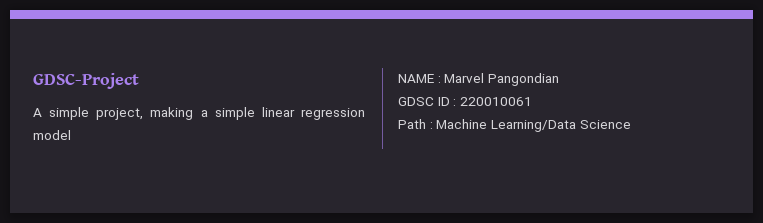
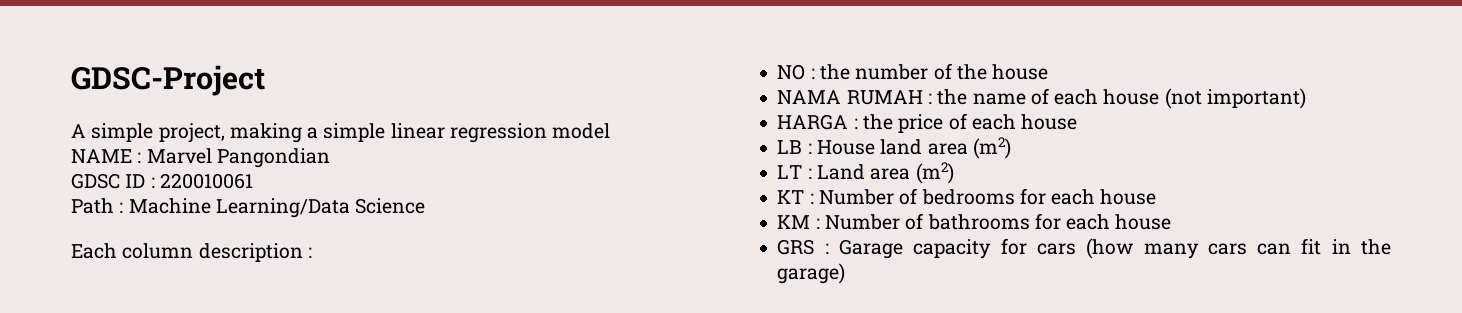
(631, 124) none -> [71,243,312,262] [777,63,1049,80] [777,88,1306,109] [777,113,1078,133] [777,137,1011,159] [777,162,954,184] [777,188,1157,205] [777,213,1172,230] [777,238,1391,259] [777,263,846,284] // Each column description : // NO : the number of the house // NAMA RUMAH : the name of each house (not important) // HARGA : the price of each house // LB : House land area (m2) // LT : Land area (m2) // KT : Number of bedrooms for each house // KM : Number of bathrooms for each house // GRS : Garage capacity for cars (how many cars can fit in the garage)

